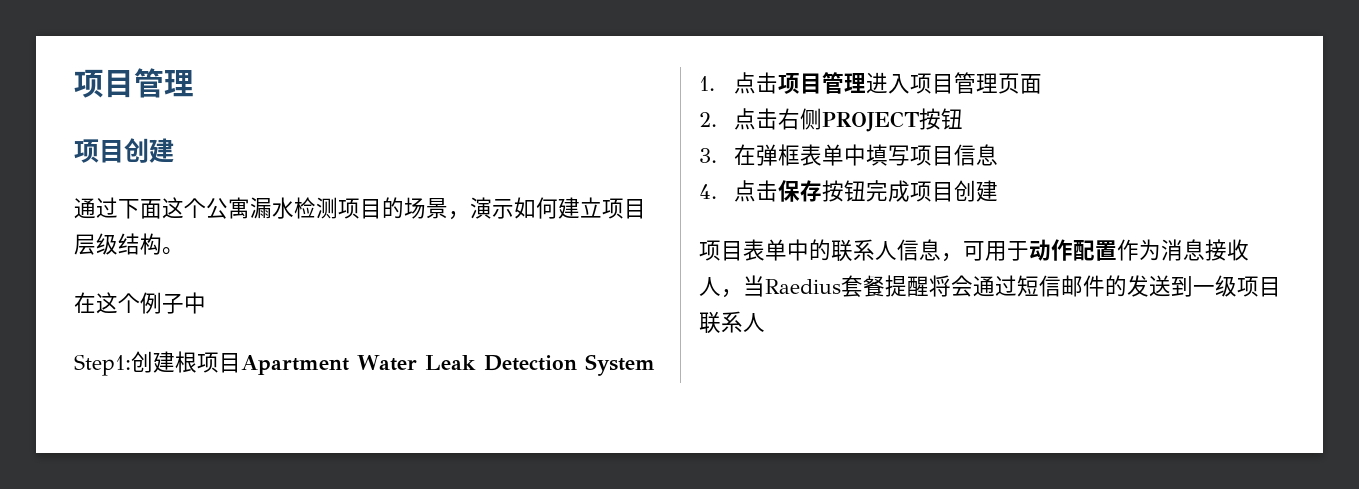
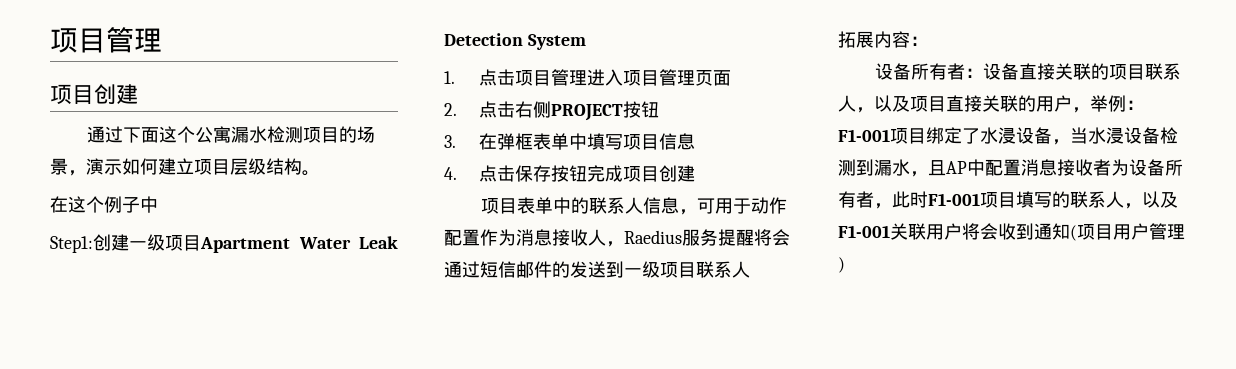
[175,351,197,373] 根 -> [129,234,165,251] 一级
[743,275,885,297] 当Raedius套餐 -> [624,229,718,246] Raedius服务
(765, 322) none -> [838,31,928,48] [875,63,1182,80] [838,95,1144,113] [838,127,1178,145] [838,159,1183,177] [838,191,1178,209] [838,223,1185,241] [838,257,845,273] // 拓展内容： // 设备所有者：设备直接关联的项目联系人，以及项目直接关联的用户，举例：F1-001项目绑定了水浸设备，当水浸设备检测到漏水，且AP中配置消息接收者为设备所有者，此时F1-001项目填写的联系人，以及F1-001关联用户将会收到通知(项目用户管理)

